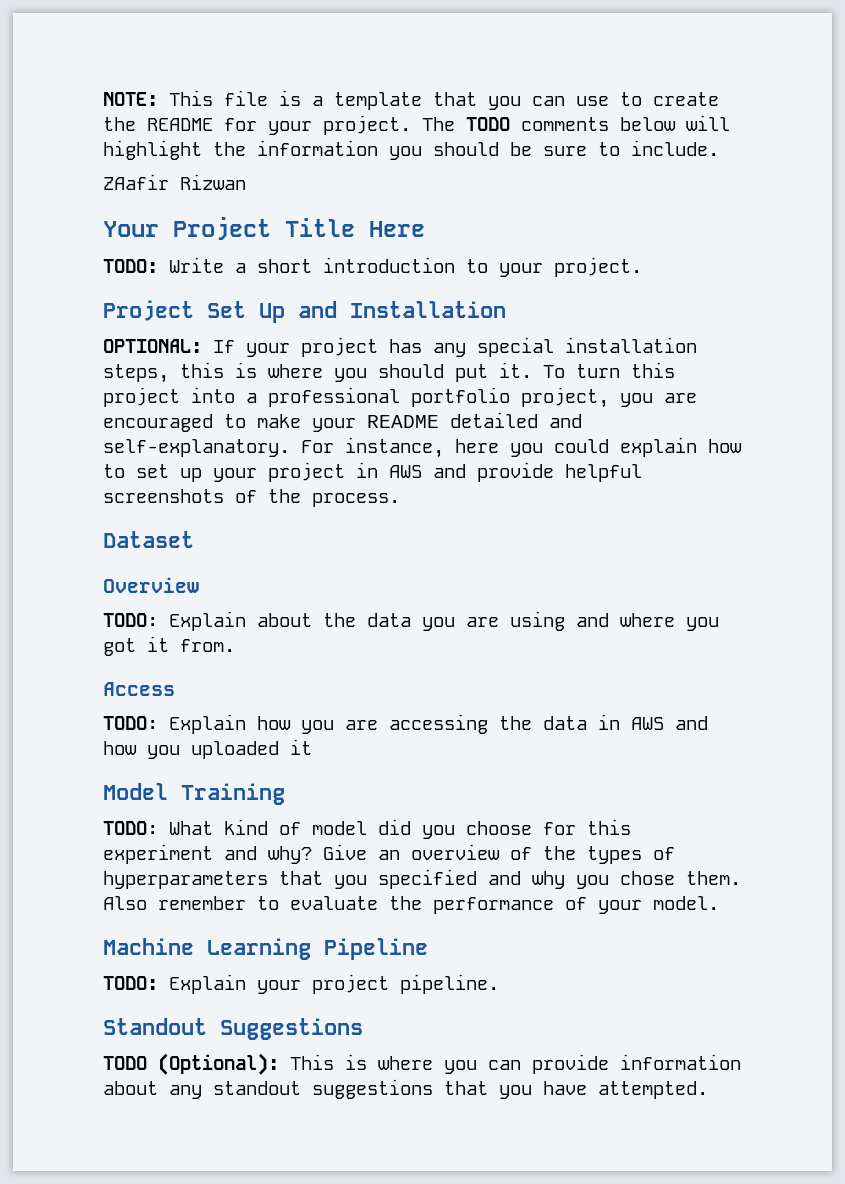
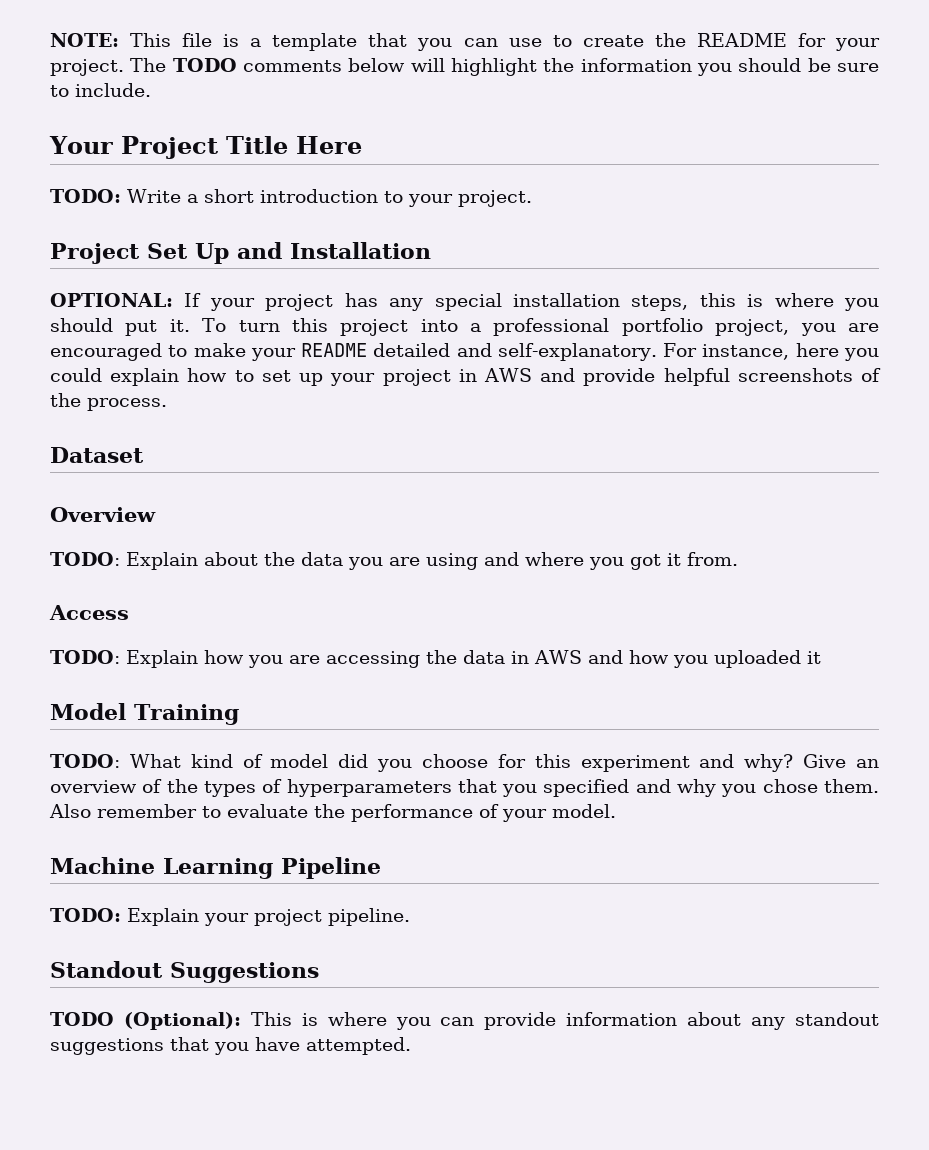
[103,174,246,190] // ZAafir Rizwan -> (151, 90) none

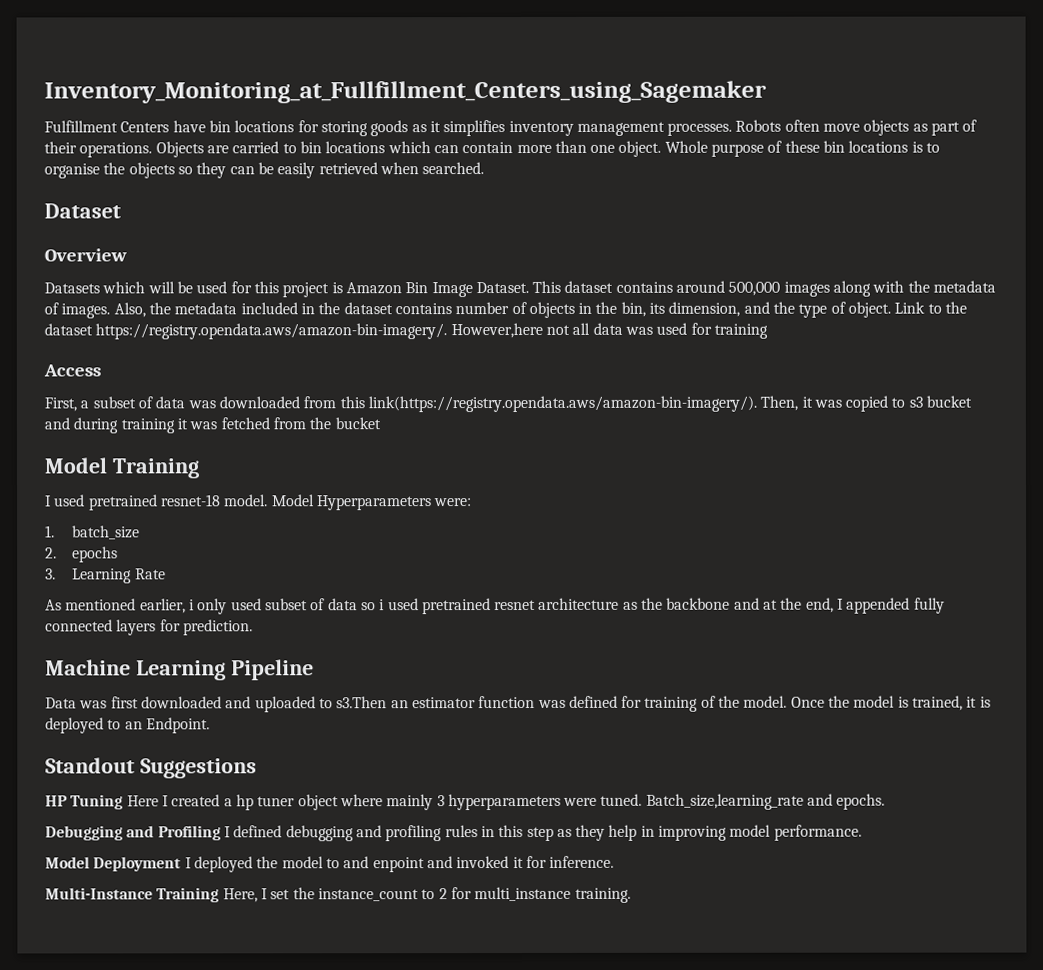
[50,33,881,51] [50,58,880,76] [50,83,151,97] [49,136,362,159] [50,189,532,207] [50,242,431,264] [50,293,879,311] [50,318,879,336] [50,343,879,361] [50,368,882,386] [50,393,167,411] [50,447,144,463] [50,507,156,522] [50,552,738,570] [49,605,129,620] [50,650,821,668] [50,703,239,725] [50,754,879,772] [50,779,879,797] [49,804,616,822] [50,857,381,879] [50,908,410,926] [50,961,319,983] [50,1012,879,1030] [50,1037,411,1055] NOTE: This file is a template that you can use to create the README for your project. The TODO comments below will highlight the information you should be sure to include. // Your Project Title Here // TODO: Write a short introduction to your project. // Project Set Up and Installation // OPTIONAL: If your project has any special installation steps, this is where you should put it. To turn this project into a professional portfolio project, you are encouraged to make your README detailed and self-explanatory. For instance, here you could explain how to set up your project in AWS and provide helpful screenshots of the process. // Dataset // Overview // TODO: Explain about the data you are using and where you got it from. // Access // TODO: Explain how you are accessing the data in AWS and how you uploaded it // Model Training // TODO: What kind of model did you choose for this experiment and why? Give an overview of the types of hyperparameters that you specified and why you chose them. Also remember to evaluate the performance of your model. // Machine Learning Pipeline // TODO: Explain your project pipeline. // Standout Suggestions // TODO (Optional): This is where you can provide information about any standout suggestions that you have attempted. -> [44,80,767,104] [44,119,978,137] [44,140,941,158] [44,162,485,179] [44,203,121,219] [44,248,127,262] [44,280,997,298] [44,301,968,319] [44,322,768,340] [43,364,101,377] [44,395,973,413] [44,417,381,434] [44,457,199,479] [45,494,473,511] [45,525,141,540] [45,546,119,563] [45,568,166,584] [45,597,945,615] [45,619,253,636] [45,659,314,681] [45,695,991,713] [45,717,210,734] [45,757,257,779] [45,793,886,811] [45,824,862,842] [45,855,615,873] [45,886,631,903] Inventory_Monitoring_at_Fullfillment_Centers_using_Sagemaker // Fulfillment Centers have bin locations for storing goods as it simplifies inventory management processes. Robots often move objects as part of their operations. Objects are carried to bin locations which can contain more than one object. Whole purpose of these bin locations is to organise the objects so they can be easily retrieved when searched. // Dataset // Overview // Datasets which will be used for this project is Amazon Bin Image Dataset. This dataset contains around 500,000 images along with the metadata of images. Also, the metadata included in the dataset contains number of objects in the bin, its dimension, and the type of object. Link to the dataset https://registry.opendata.aws/amazon-bin-imagery/. However,here not all data was used for training // Access // First, a subset of data was downloaded from this link(https://registry.opendata.aws/amazon-bin-imagery/). Then, it was copied to s3 bucket and during training it was fetched from the bucket // Model Training // I used pretrained resnet-18 model. Model Hyperparameters were: // 1. batch_size // 2. epochs // 3. Learning Rate // As mentioned earlier, i only used subset of data so i used pretrained resnet architecture as the backbone and at the end, I appended fully connected layers for prediction. // Machine Learning Pipeline // Data was first downloaded and uploaded to s3.Then an estimator function was defined for training of the model. Once the model is trained, it is deployed to an Endpoint. // Standout Suggestions // HP Tuning Here I created a hp tuner object where mainly 3 hyperparameters were tuned. Batch_size,learning_rate and epochs. // Debugging and Profiling I defined debugging and profiling rules in this step as they help in improving model performance. // Model Deployment I deployed the model to and enpoint and invoked it for inference. // Multi-Instance Training Here, I set the instance_count to 2 for multi_instance training.

